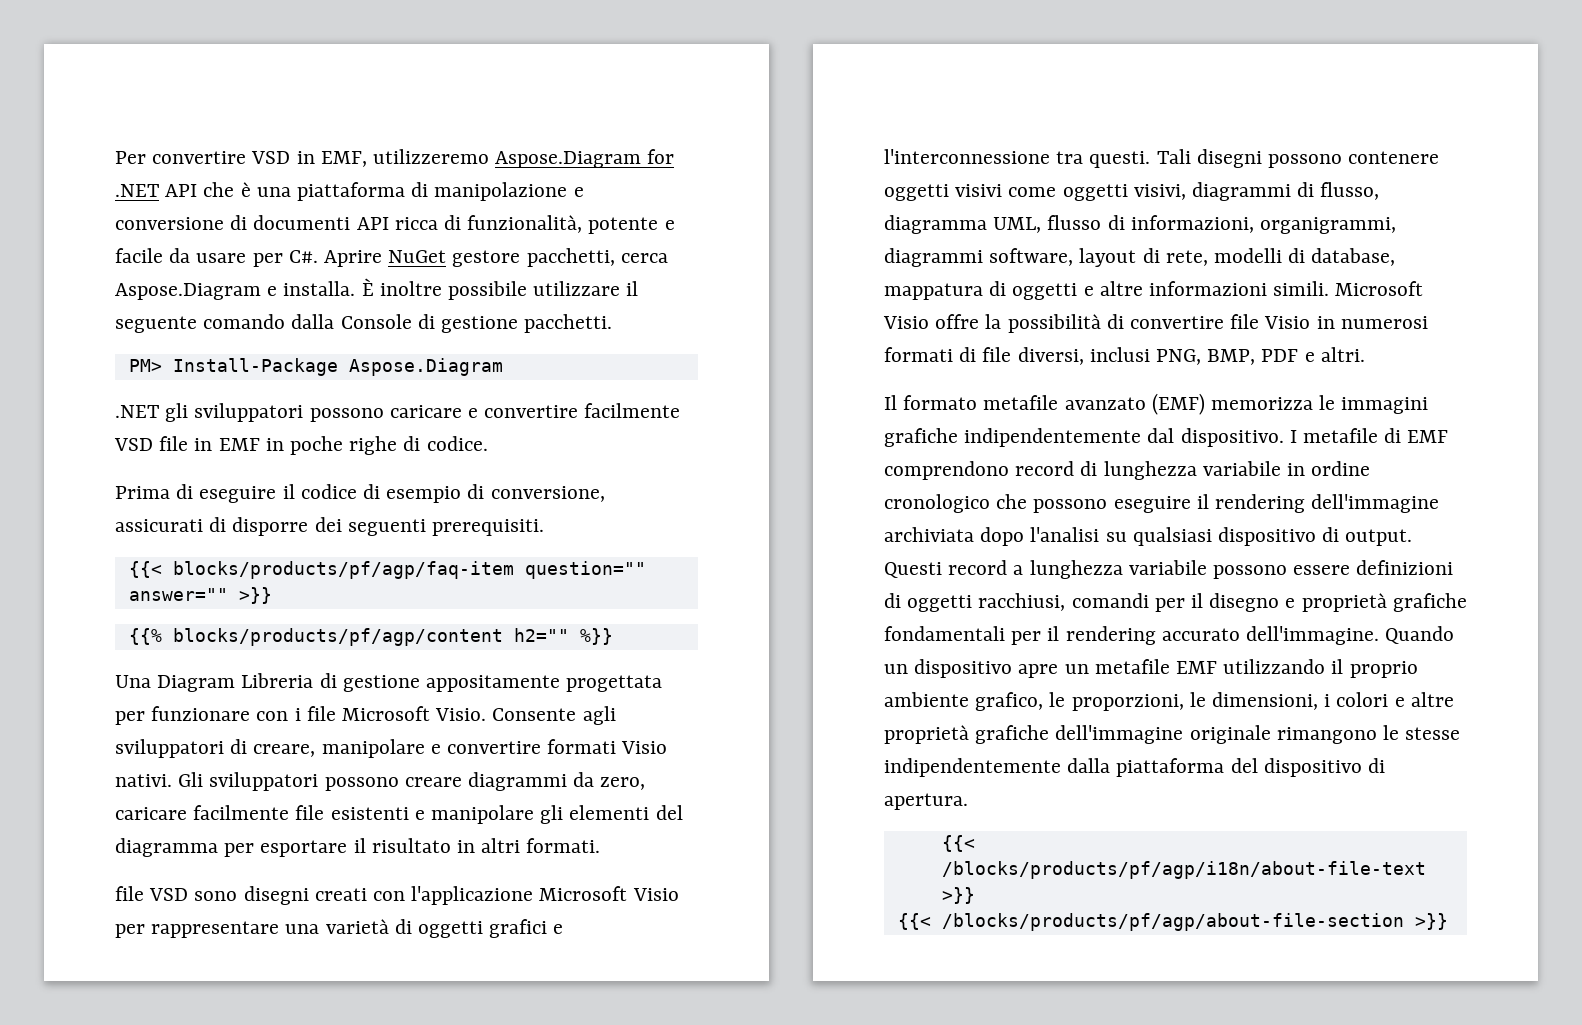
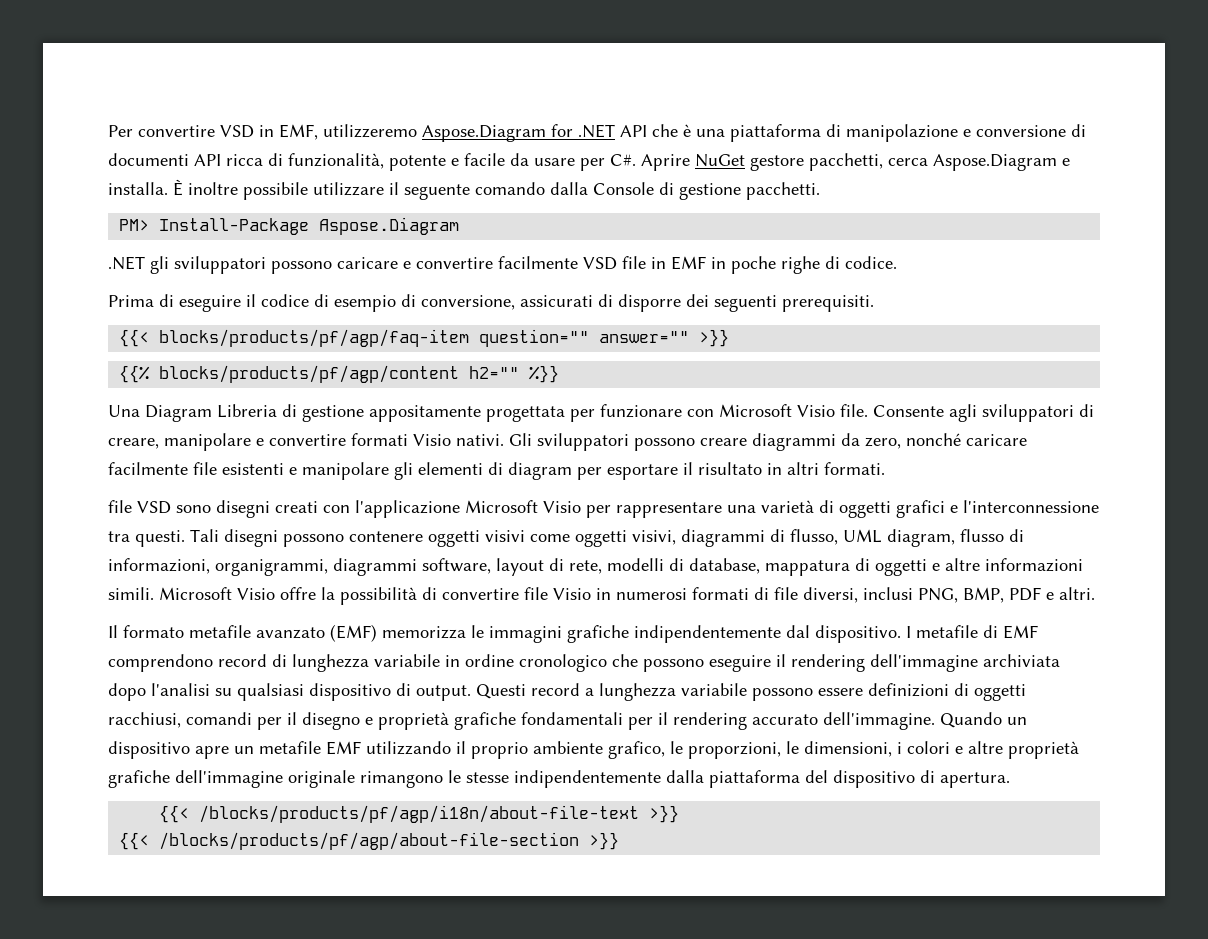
[294,706,487,721] i file Microsoft Visio. -> [719,404,868,417] Microsoft Visio file.
(646, 783) none -> [906,433,961,446] nonché
[655,805,683,820] [115,838,218,857] del diagramma -> [488,462,572,480] di diagram
[884,215,1042,234] diagramma UML, -> [843,529,955,547] UML diagram,

